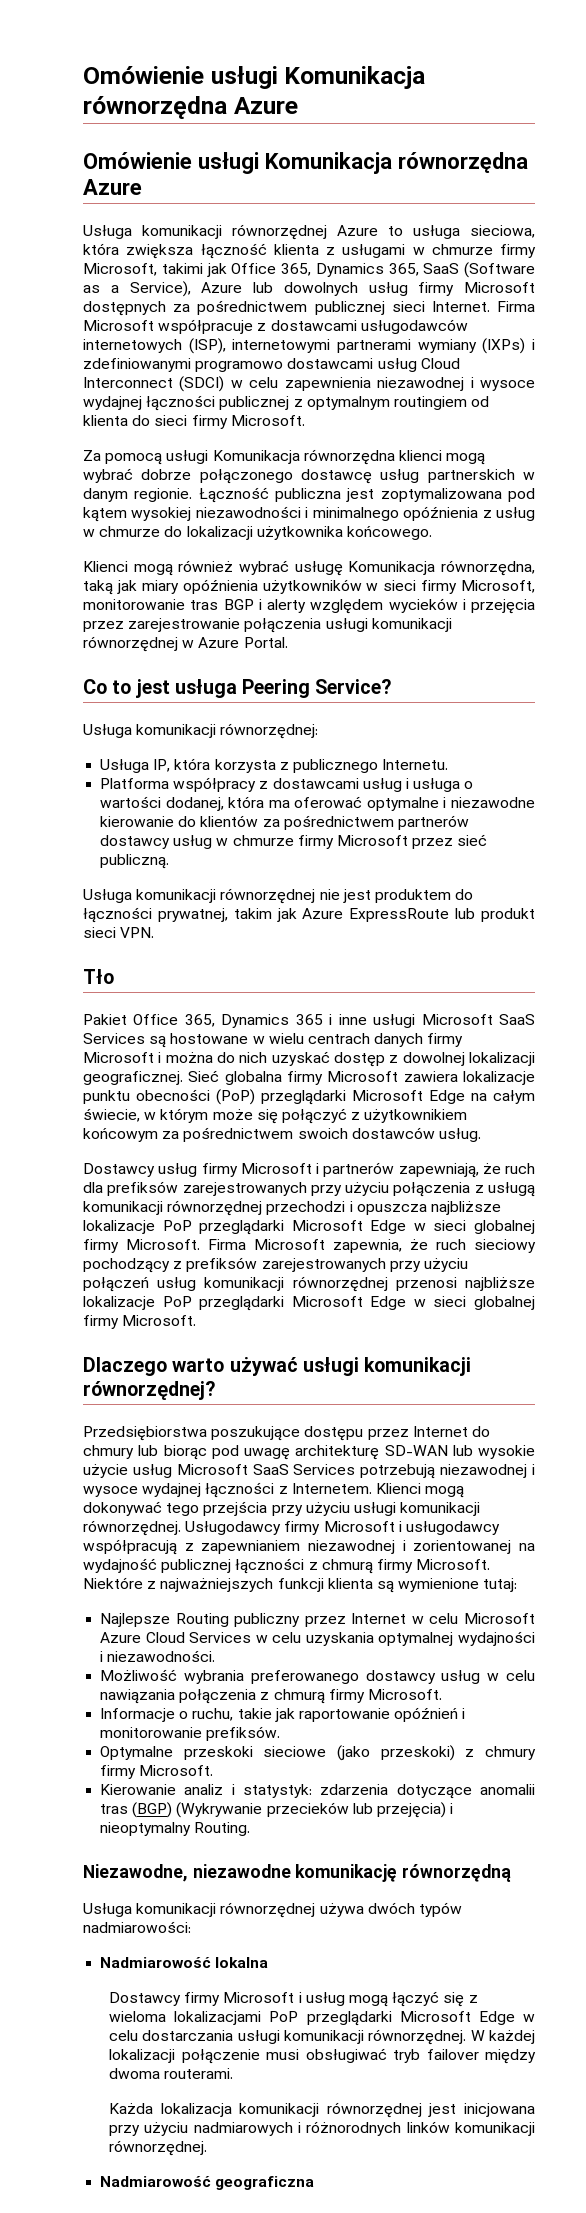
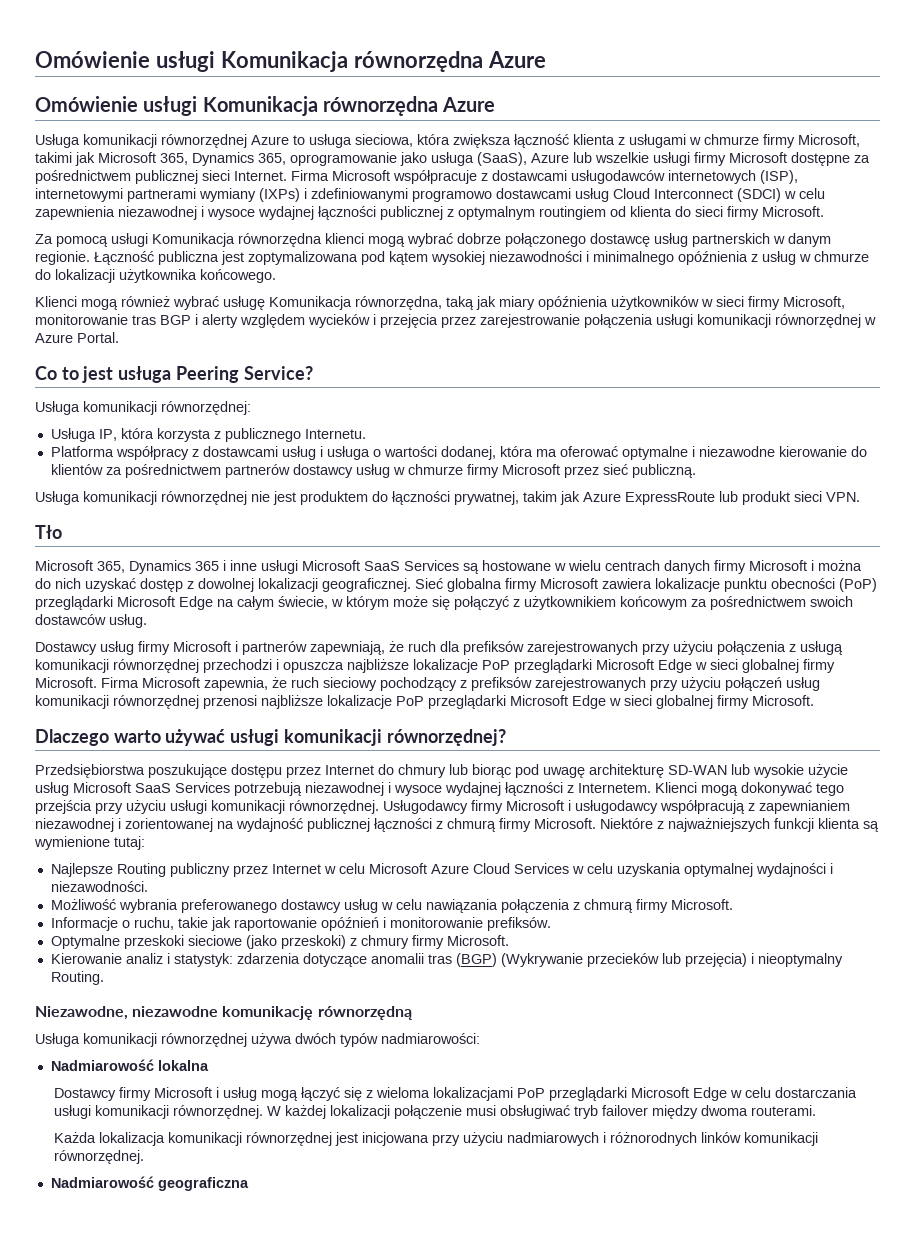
[231,263,277,274] Office -> [98,152,156,163] Microsoft
[423,262,535,278] [83,281,535,297] [83,301,166,316] SaaS (Software as a Service), Azure lub dowolnych usług firmy Microsoft dostępnych -> [290,152,850,166] oprogramowanie jako usługa (SaaS), Azure lub wszelkie usługi firmy Microsoft dostępne
[83,1014,179,1025] Pakiet Office -> [35,560,93,571] Microsoft

